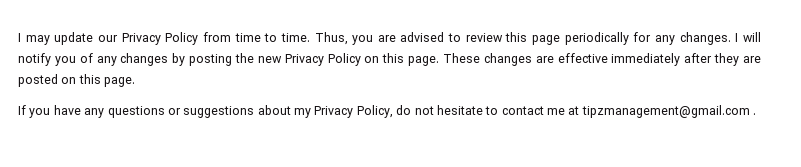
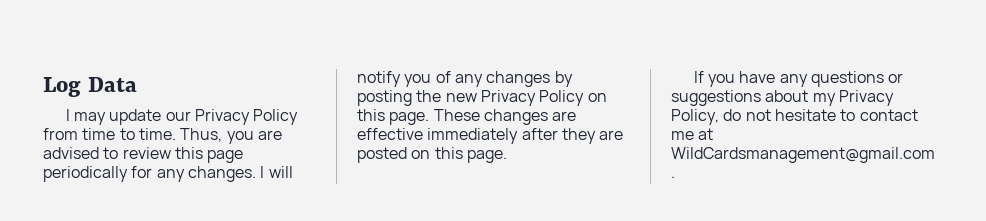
(18, 37) none -> [43,77,138,97] Log Data //
[581,105,750,118] tipzmanagement@gmail.com -> [671,147,935,163] WildCardsmanagement@gmail.com

